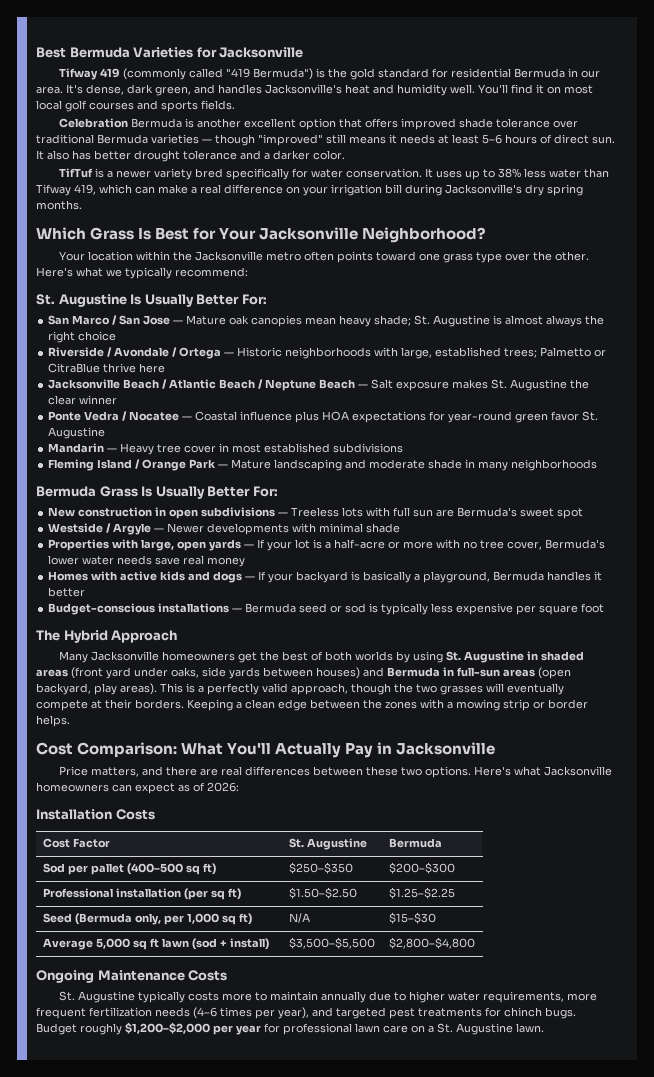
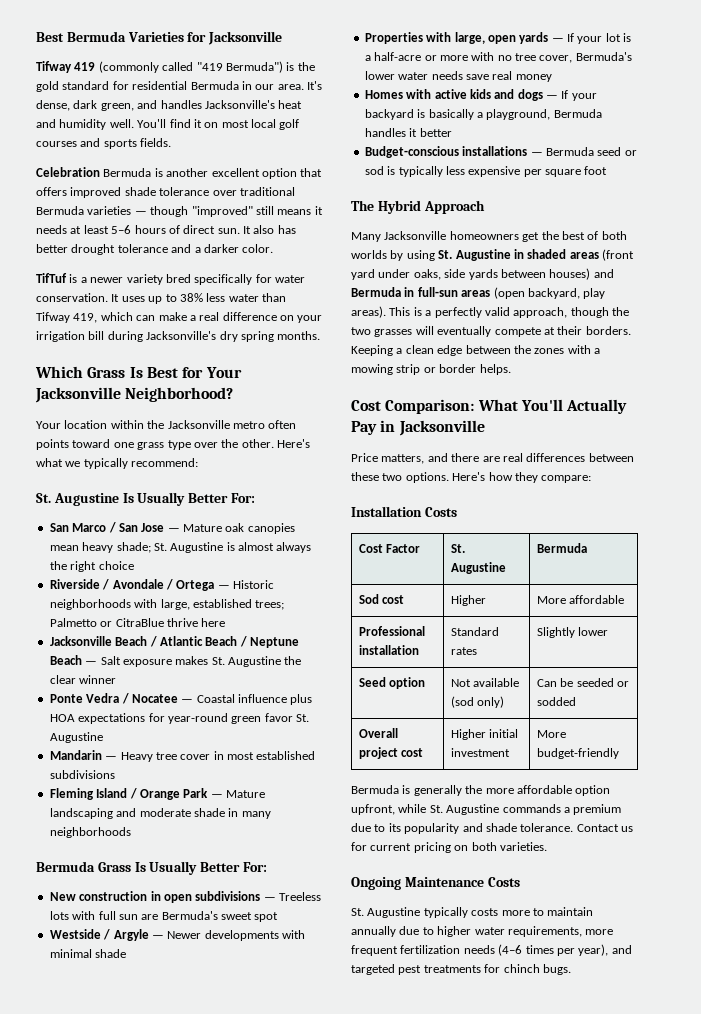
[514,766,613,776] [36,782,239,794] what Jacksonville homeowners can expect as of 2026: -> [488,472,592,483] how they compare:
[67,863,216,875] [288,862,353,874] [388,862,455,874] [42,888,241,900] [288,887,357,899] [388,887,455,899] [42,913,252,925] [288,913,310,923] [388,912,436,924] [42,938,269,950] [288,937,375,949] [388,937,475,949] per pallet (400–500 sq ft) | $250–$350 | $200–$300 // Professional installation (per sq ft) | $1.50–$2.50 | $1.25–$2.25 // Seed (Bermuda only, per 1,000 sq ft) | N/A | $15–$30 // Average 5,000 sq ft lawn (sod + install) | $3,500–$5,500 | $2,800–$4,800 -> [382,595,405,604] [450,595,486,606] [536,595,625,604] [358,626,425,636] [358,645,419,655] [450,627,499,636] [450,647,477,655] [536,627,609,638] [358,677,426,689] [450,678,520,687] [450,696,505,708] [536,678,629,687] [536,697,576,706] [358,728,398,738] [358,747,424,759] [450,729,519,740] [450,748,510,757] [536,730,566,738] [536,748,619,759] [351,785,611,796] [351,804,622,815] [351,823,633,834] [351,842,547,853] cost | Higher | More affordable // Professional installation | Standard rates | Slightly lower // Seed option | Not available (sod only) | Can be seeded or sodded // Overall project cost | Higher initial investment | More budget-friendly // Bermuda is generally the more affordable option upfront, while St. Augustine commands a premium due to its popularity and shade tolerance. Contact us for current pricing on both varieties.
[36,1022,544,1035] Budget roughly $1,200–$2,000 per year for professional lawn care on a St. Augustine lawn. -> (571, 969) none

